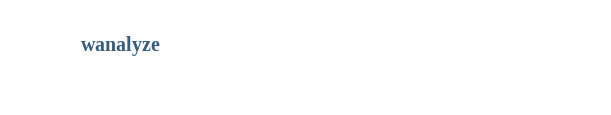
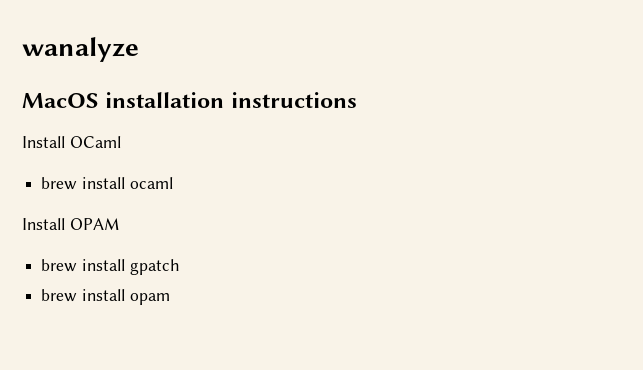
(160, 46) none -> [22,92,357,108] [22,136,121,148] [41,177,173,190] [22,218,120,230] [41,259,180,275] [41,289,170,305] // MacOS installation instructions // Install OCaml // brew install ocaml // Install OPAM // brew install gpatch // brew install opam

